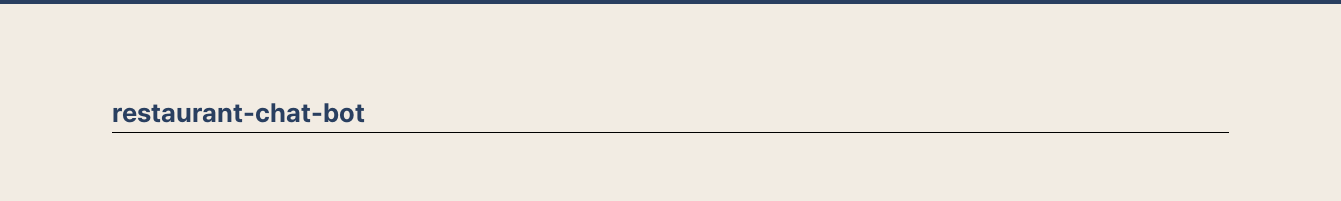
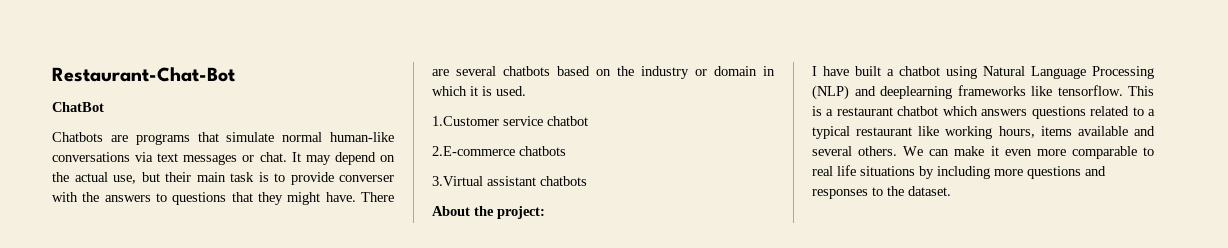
[112,103,365,123] restaurant-chat-bot -> [52,67,235,82] [52,102,104,112] [52,132,395,145] [52,152,395,165] [52,172,394,185] [52,192,394,205] [432,66,775,79] [432,86,526,96] [432,116,588,126] [432,146,566,156] [432,176,587,186] [432,206,545,219] [812,66,1154,79] [812,85,1154,100] [812,106,1155,119] [812,126,1155,139] [812,146,1154,159] [812,165,1106,179] [812,186,951,199] Restaurant-Chat-Bot // ChatBot // Chatbots are programs that simulate normal human-like conversations via text messages or chat. It may depend on the actual use, but their main task is to provide converser with the answers to questions that they might have. There are several chatbots based on the industry or domain in which it is used. // 1.Customer service chatbot // 2.E-commerce chatbots // 3.Virtual assistant chatbots // About the project: // I have built a chatbot using Natural Language Processing (NLP) and deeplearning frameworks like tensorflow. This is a restaurant chatbot which answers questions related to a typical restaurant like working hours, items available and several others. We can make it even more comparable to real life situations by including more questions and responses to the dataset.

